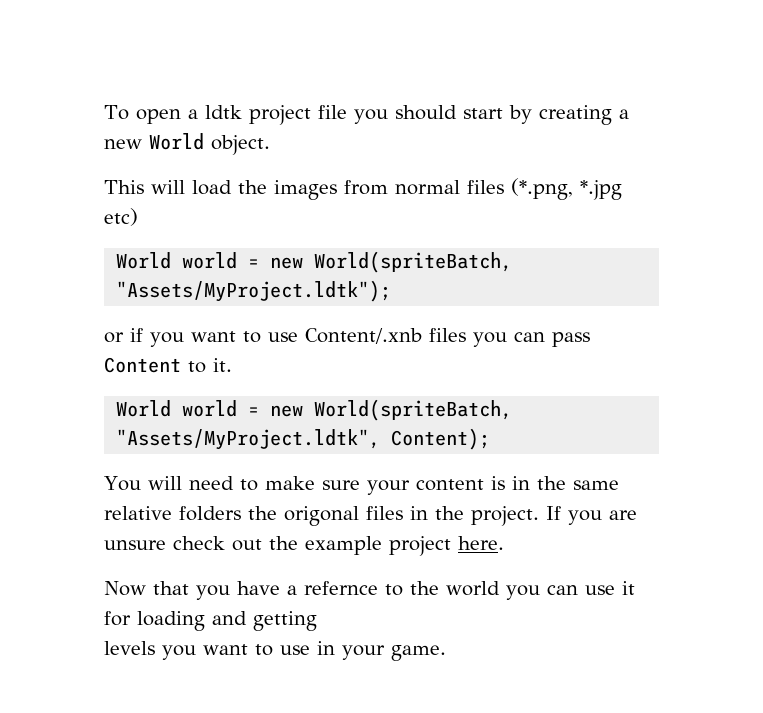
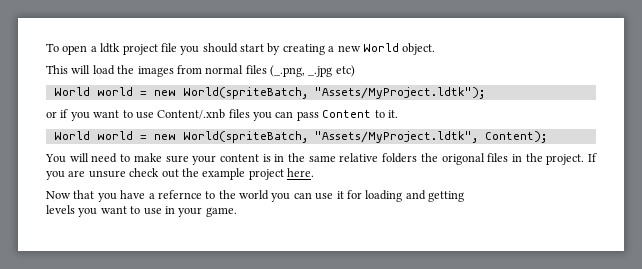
[511,178,622,200] (*.png, *.jpg -> [270,65,333,77] (_.png, _.jpg

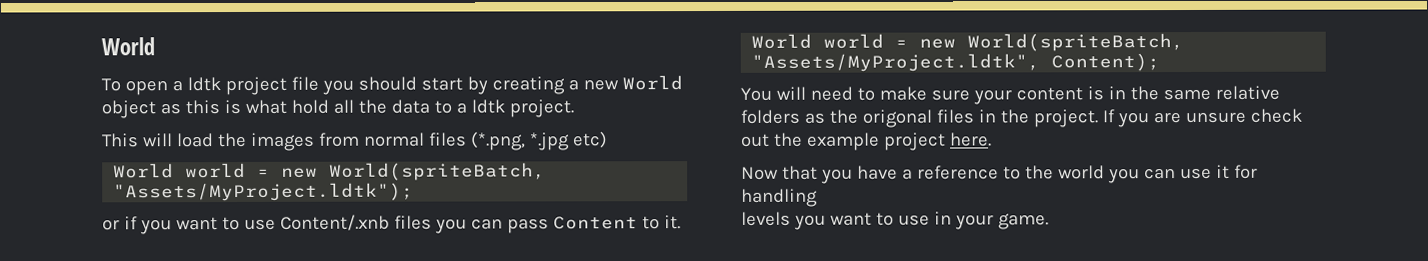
(46, 47) none -> [101,37,155,56] World //
[402,43,436,55] object. -> [101,99,574,119] object as this is what hold all the data to a ldtk project.
[270,65,333,77] (_.png, _.jpg -> [470,131,570,151] (*.png, *.jpg
(418, 158) none -> [803,112,825,124] as
[157,190,202,199] refernce -> [916,165,999,180] reference
[365,190,464,202] loading and getting -> [741,188,818,207] handling

